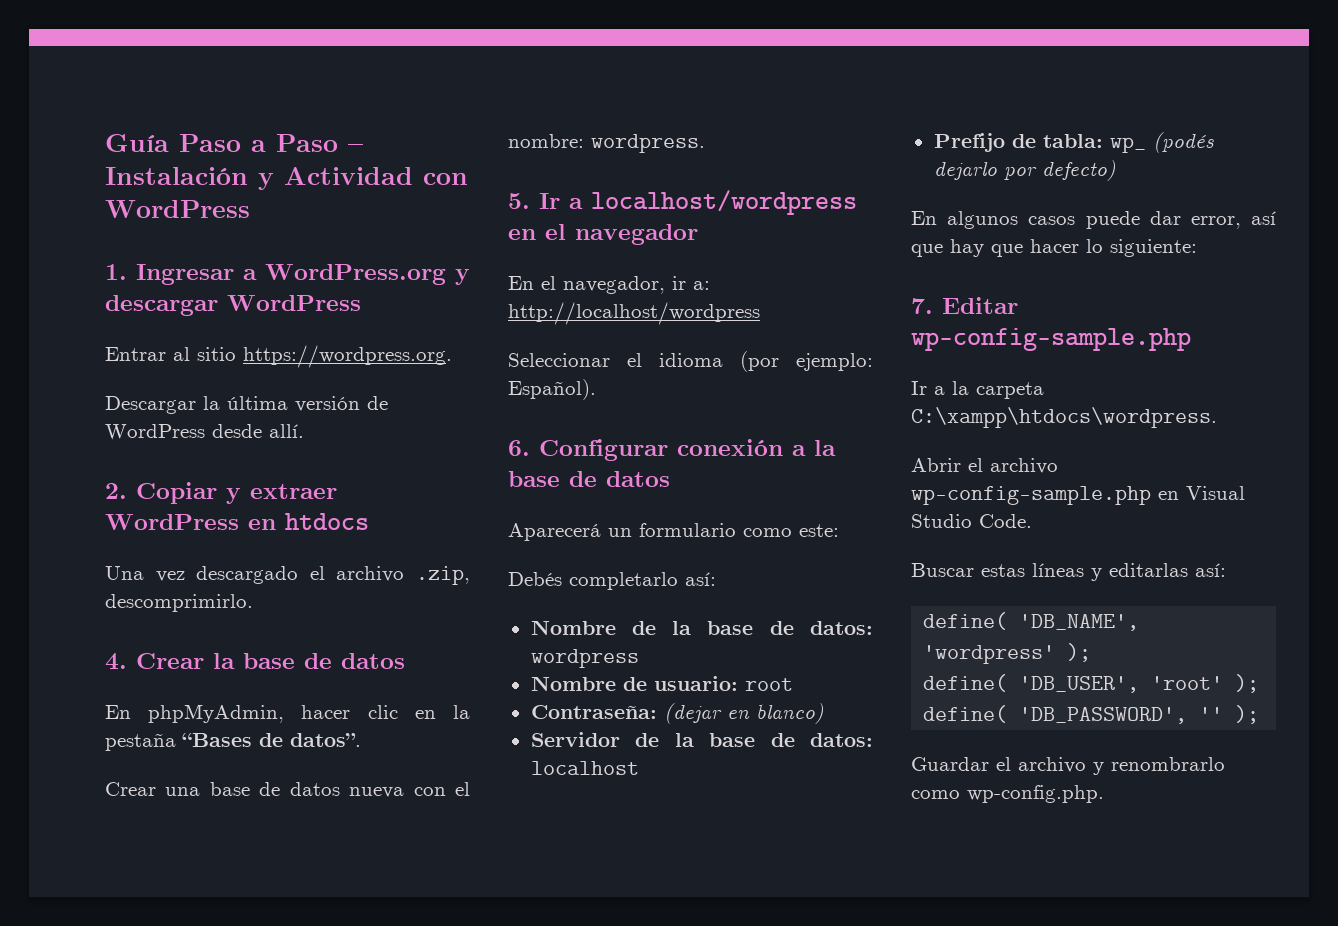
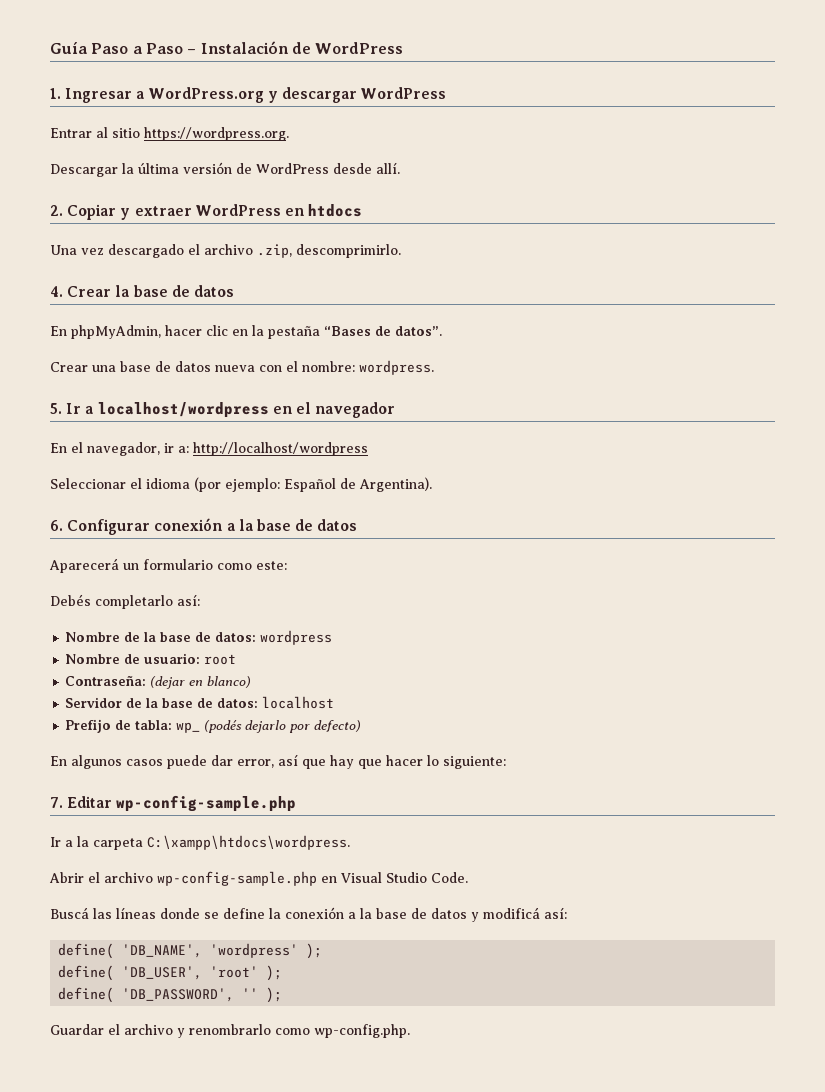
[258,167,468,190] y Actividad con -> [291,42,311,54] de
[508,379,596,400] Español). -> [284,477,432,492] Español de Argentina).
[911,563,1188,581] Buscar estas líneas y editarlas -> [50,907,540,922] Buscá las líneas donde se define la conexión a la base de datos y modificá

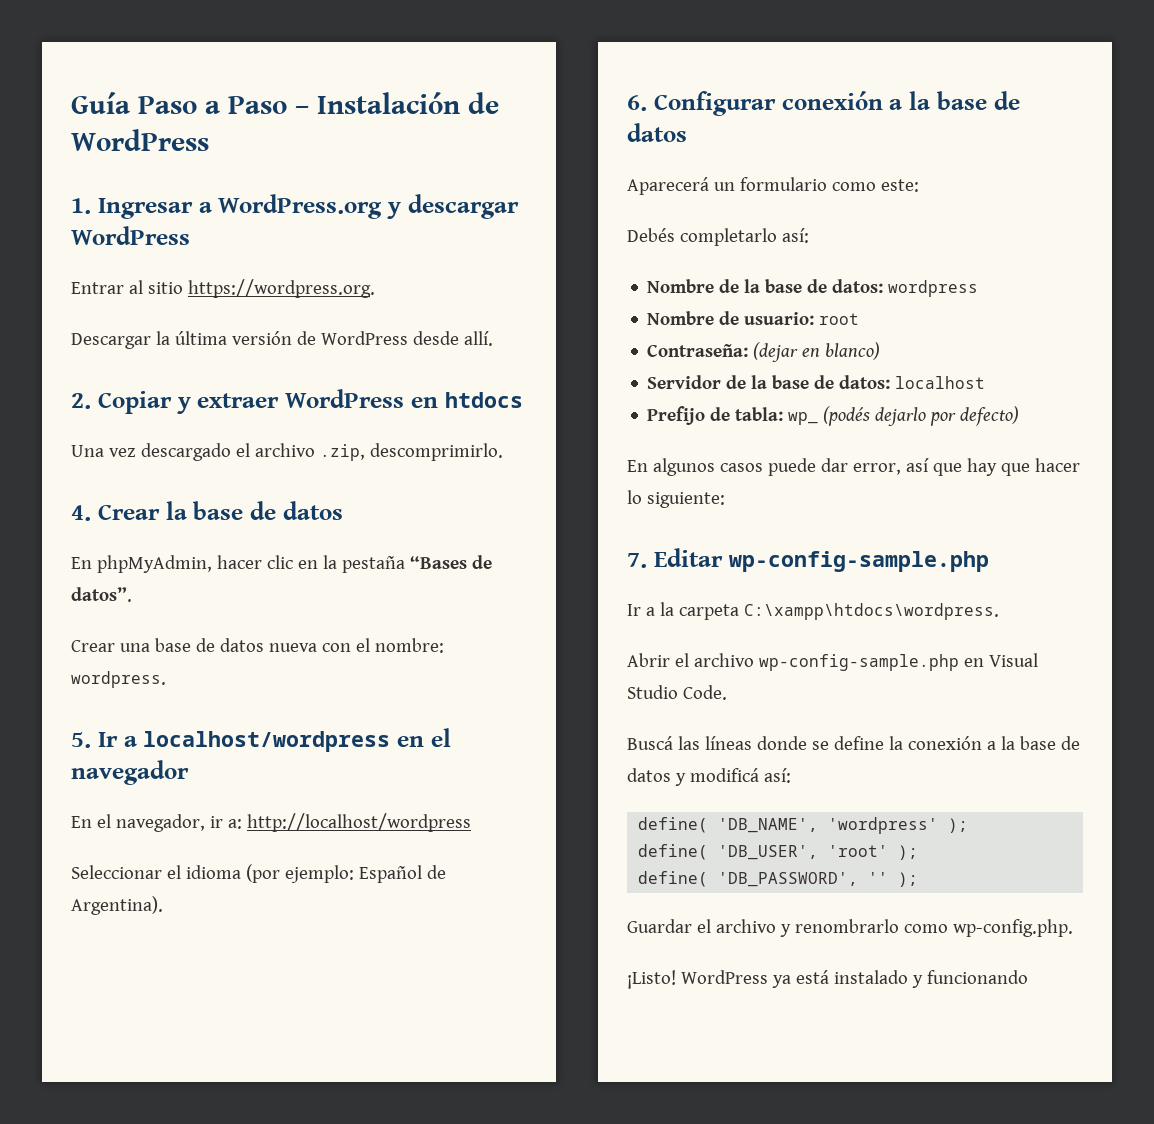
(410, 1031) none -> [627,970,1028,989] // ¡Listo! WordPress ya está instalado y funcionando

